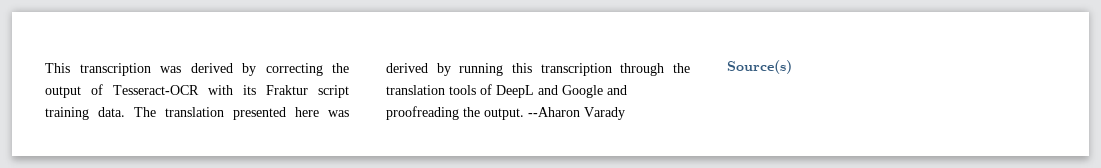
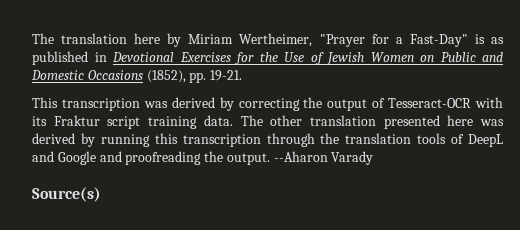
(45, 68) none -> [32,33,504,47] [32,51,503,65] [31,70,243,83] The translation here by Miriam Wertheimer, "Prayer for a Fast-Day" is as published in Devotional Exercises for the Use of Jewish Women on Public and Domestic Occasions (1852), pp. 19-21. //
(156, 112) none -> [270,115,303,126] other

